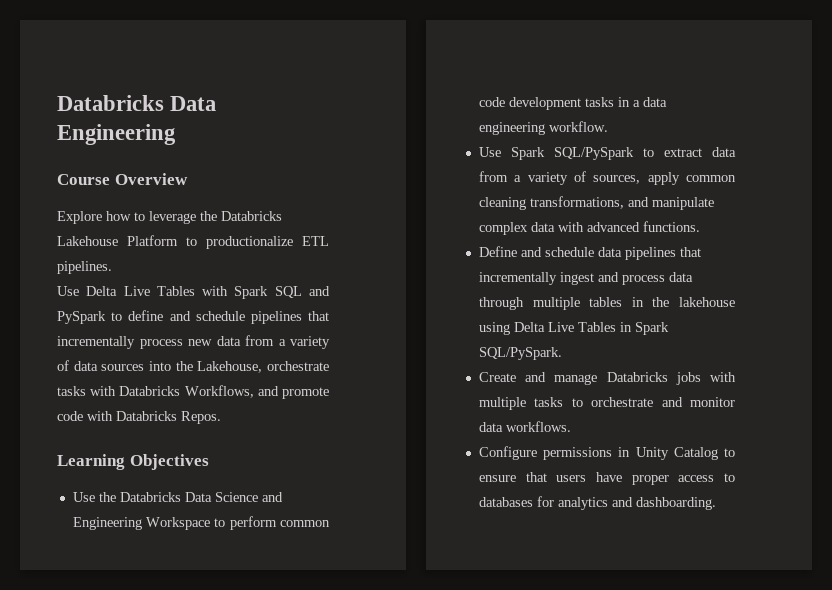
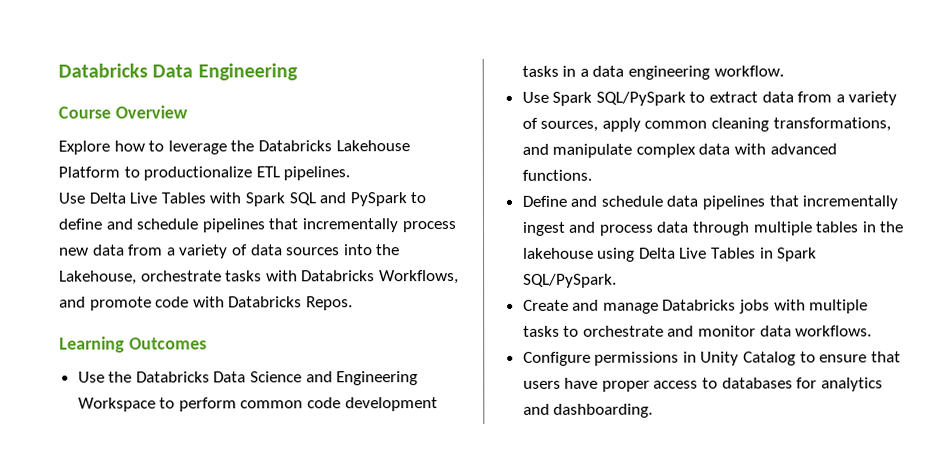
[129,454,209,470] Objectives -> [128,337,207,350] Outcomes

